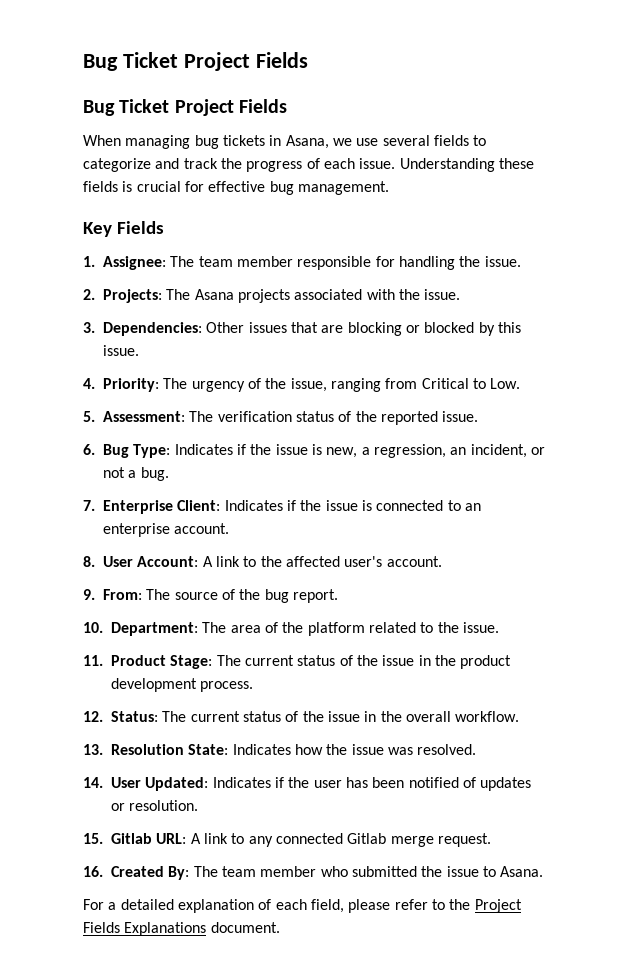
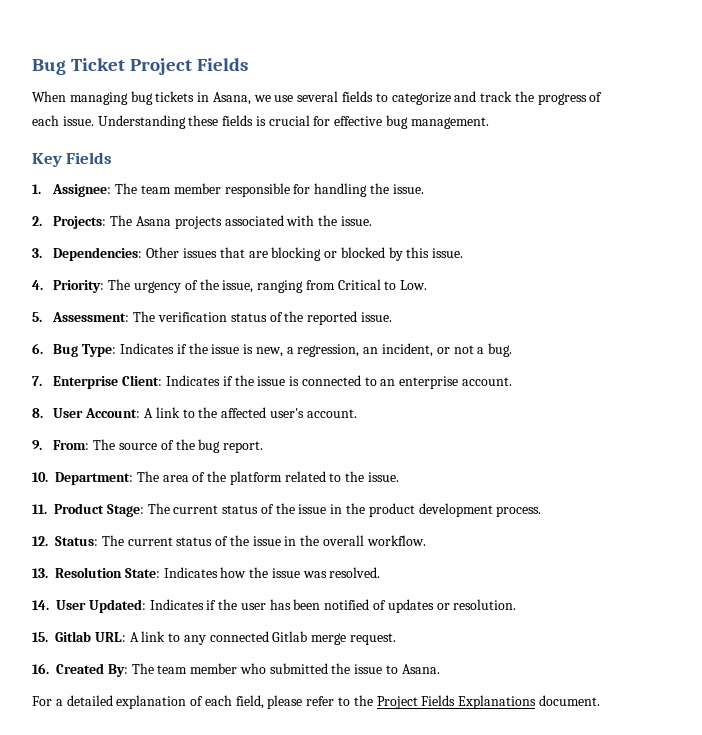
[83,52,308,71] [83,99,288,116] Bug Ticket Project Fields // Bug Ticket Project Fields -> [32,58,249,75] Bug Ticket Project Fields

